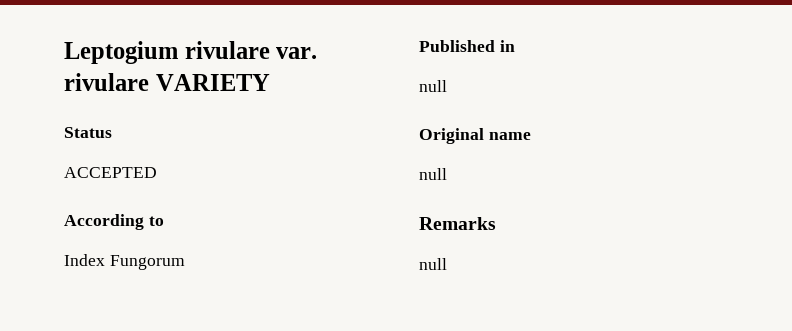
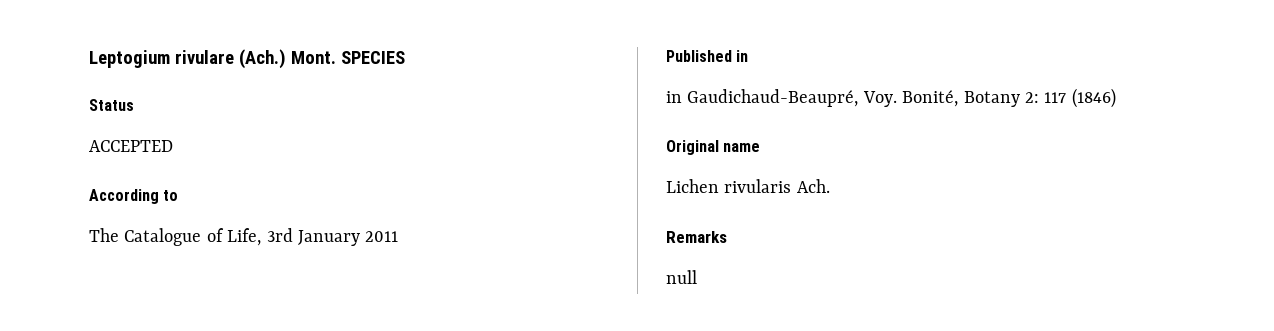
[276,47,318,59] [64,73,270,91] var. rivulare VARIETY -> [238,49,405,69] (Ach.) Mont. SPECIES
[64,254,185,270] [419,40,515,52] [419,80,447,92] Index Fungorum // Published in // null -> [89,228,399,246] [666,50,749,62] [666,88,1116,108] The Catalogue of Life, 3rd January 2011 // Published in // in Gaudichaud-Beaupré, Voy. Bonité, Botany 2: 117 (1846)
[419,168,447,180] null -> [666,179,830,193] Lichen rivularis Ach.

